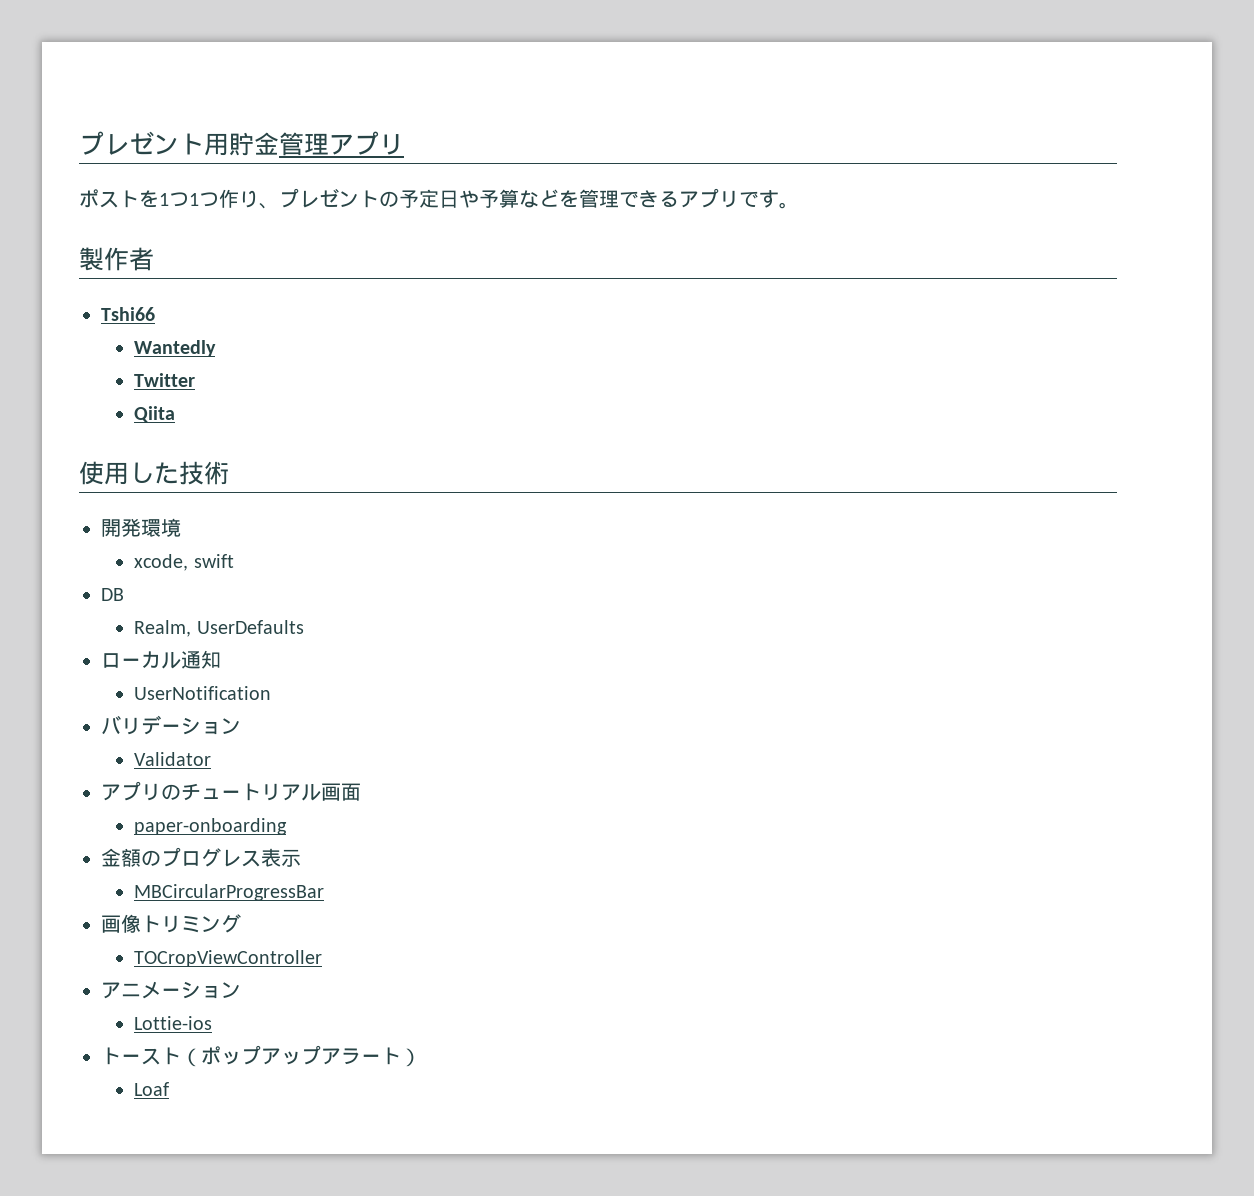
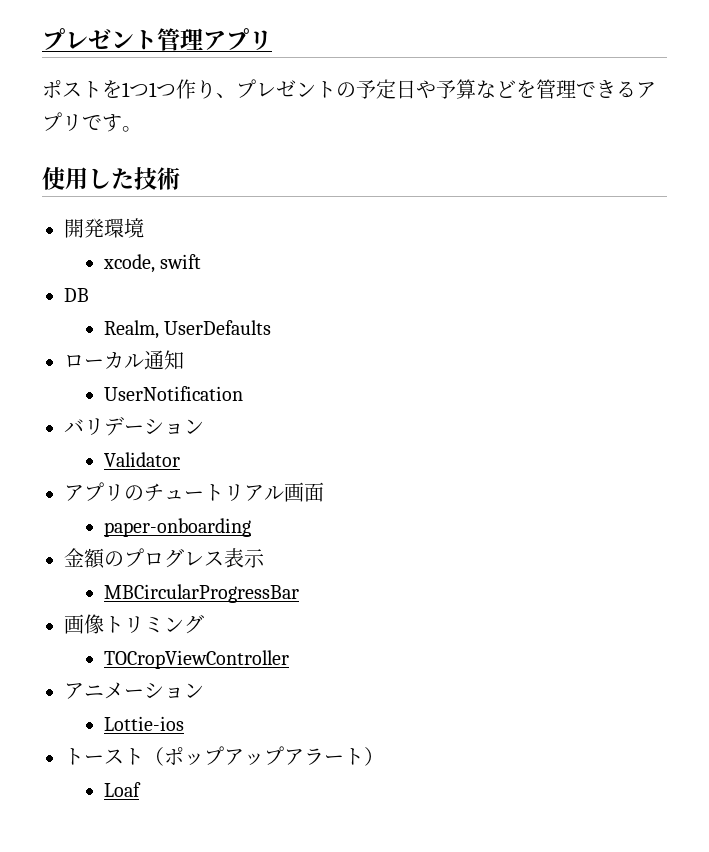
[79,131,279,156] プレゼント用貯金 -> [42,28,157,50] プレゼント
[79,247,154,271] [101,307,155,321] [134,340,217,357] [134,373,196,387] [134,406,176,423] // 製作者 // Tshi66 // Wantedly // Twitter // Qiita -> (142, 129) none

